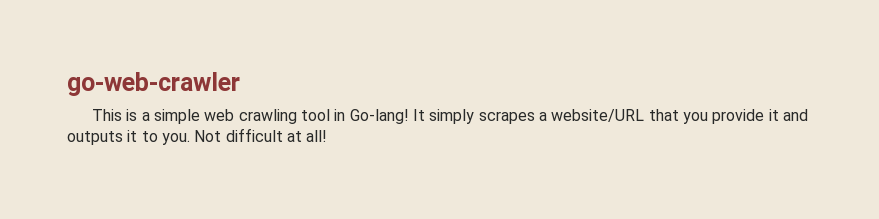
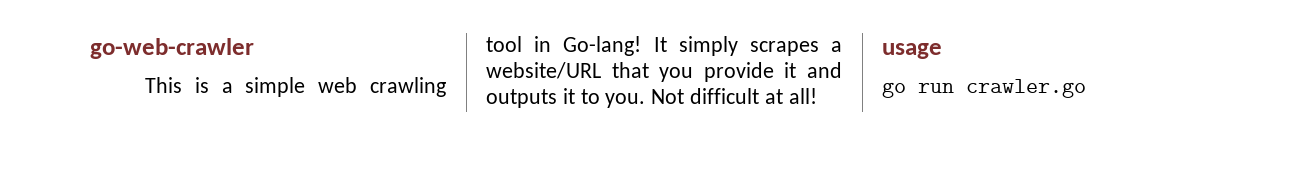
(328, 136) none -> [882,43,942,59] [882,79,1086,98] // usage // go run crawler.go

